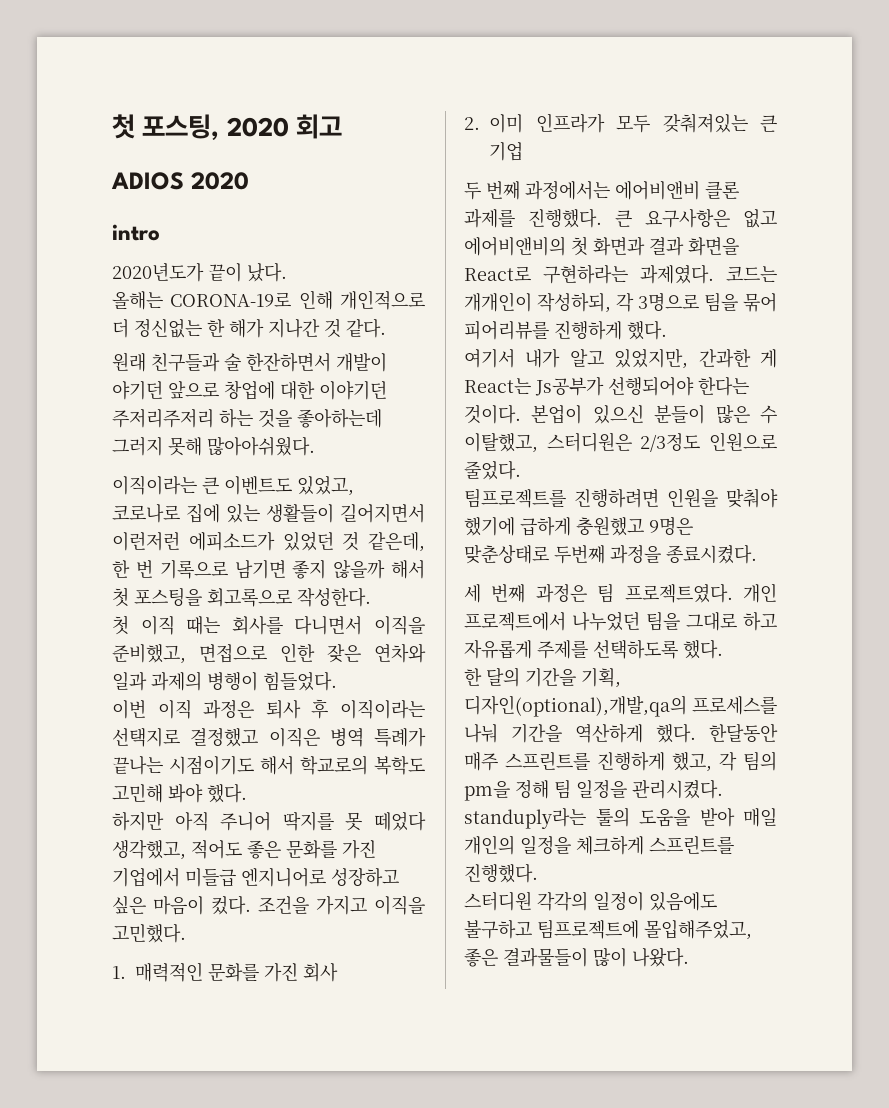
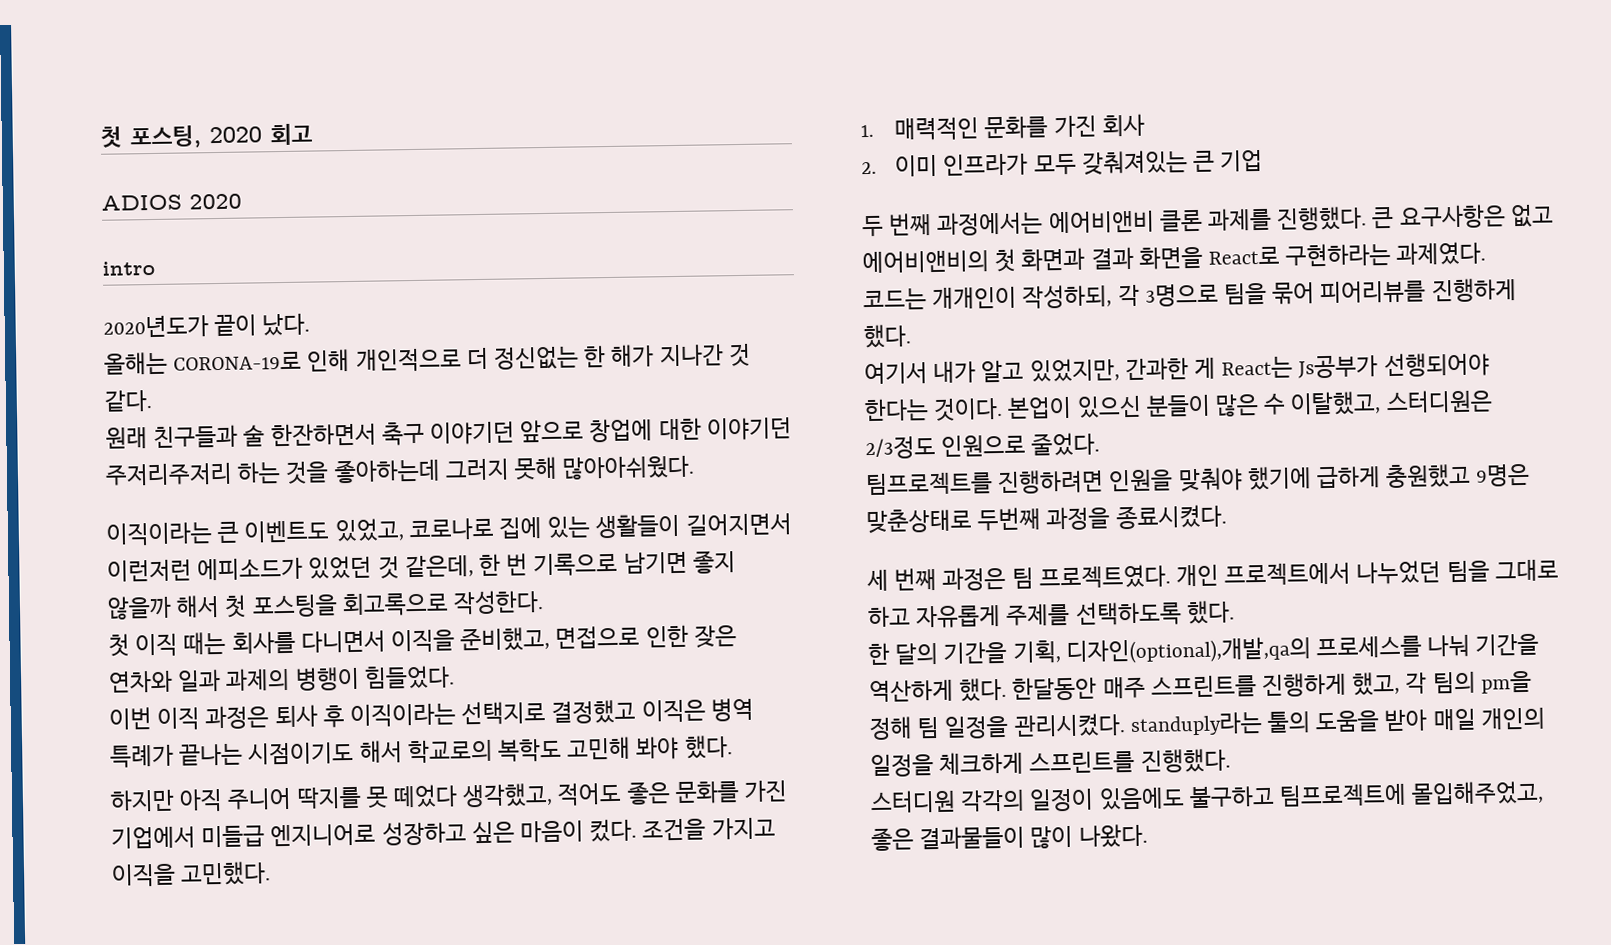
[336,353,387,372] [112,381,163,400] 개발이 야기던 -> [381,421,516,446] 축구 이야기던

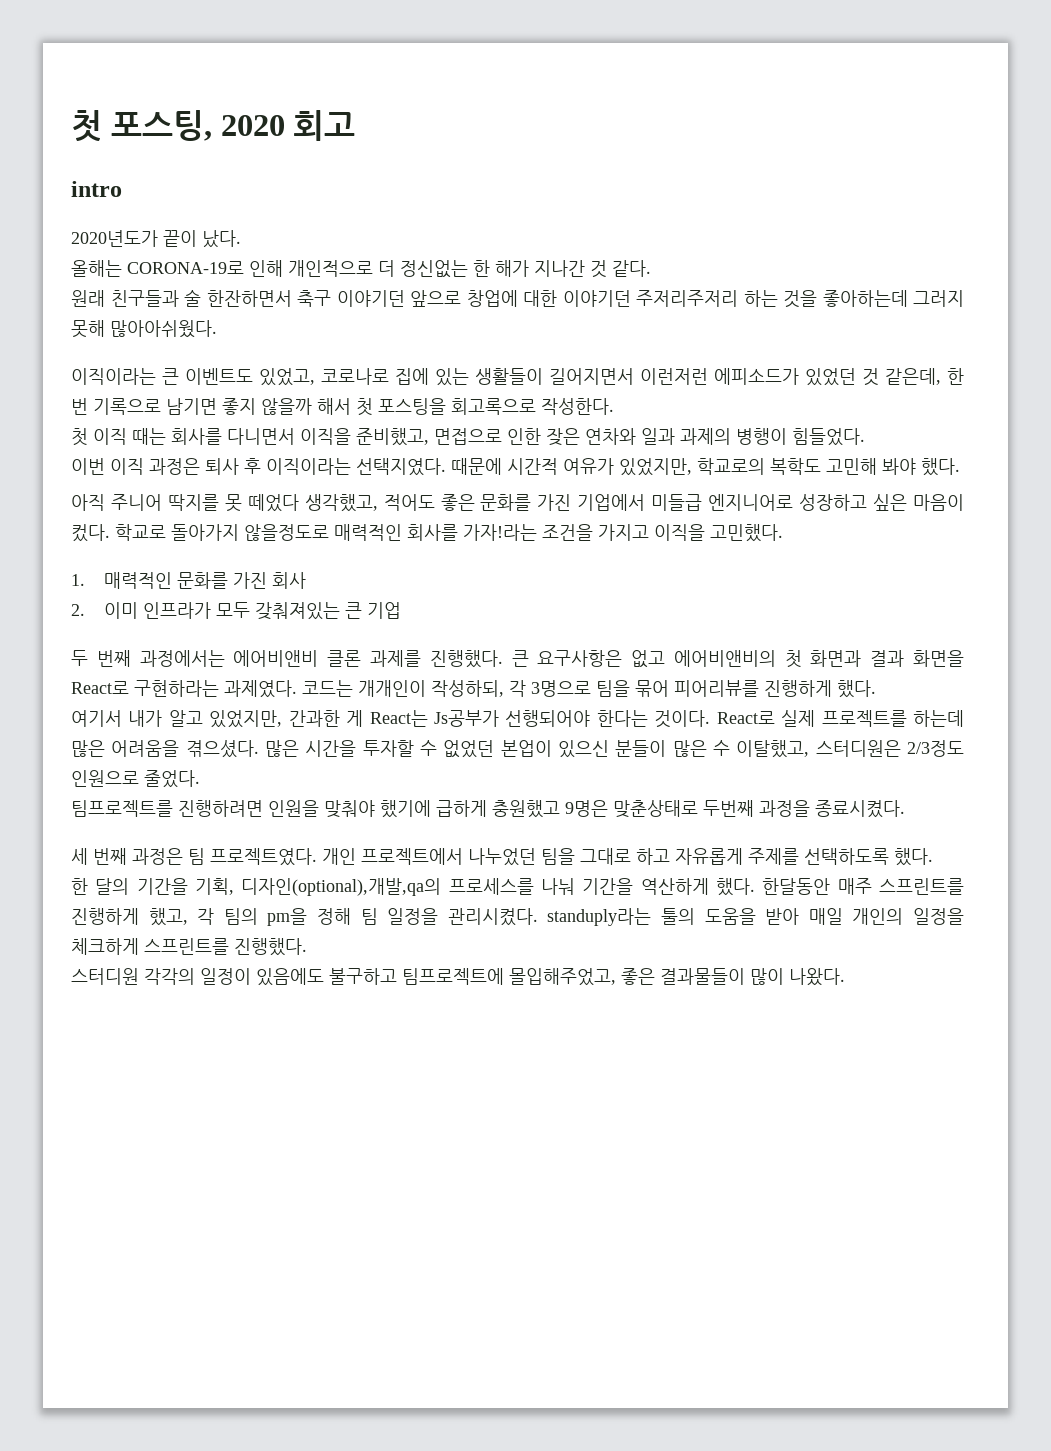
[101,193,242,211] // ADIOS 2020 -> (356, 125) none
[461,697,754,726] [110,740,403,768] 선택지로 결정했고 이직은 병역 특례가 끝나는 시점이기도 해서 -> [356,458,692,476] 선택지였다. 때문에 시간적 여유가 있었지만,
[110,789,175,812] 하지만 -> (960, 467) none
(638, 830) none -> [115,524,537,541] 학교로 돌아가지 않을정도로 매력적인 회사를 가자!라는
(1004, 409) none -> [716,710,965,727] [71,740,495,758] React로 실제 프로젝트를 하는데 많은 어려움을 겪으셨다. 많은 시간을 투자할 수 없었던

